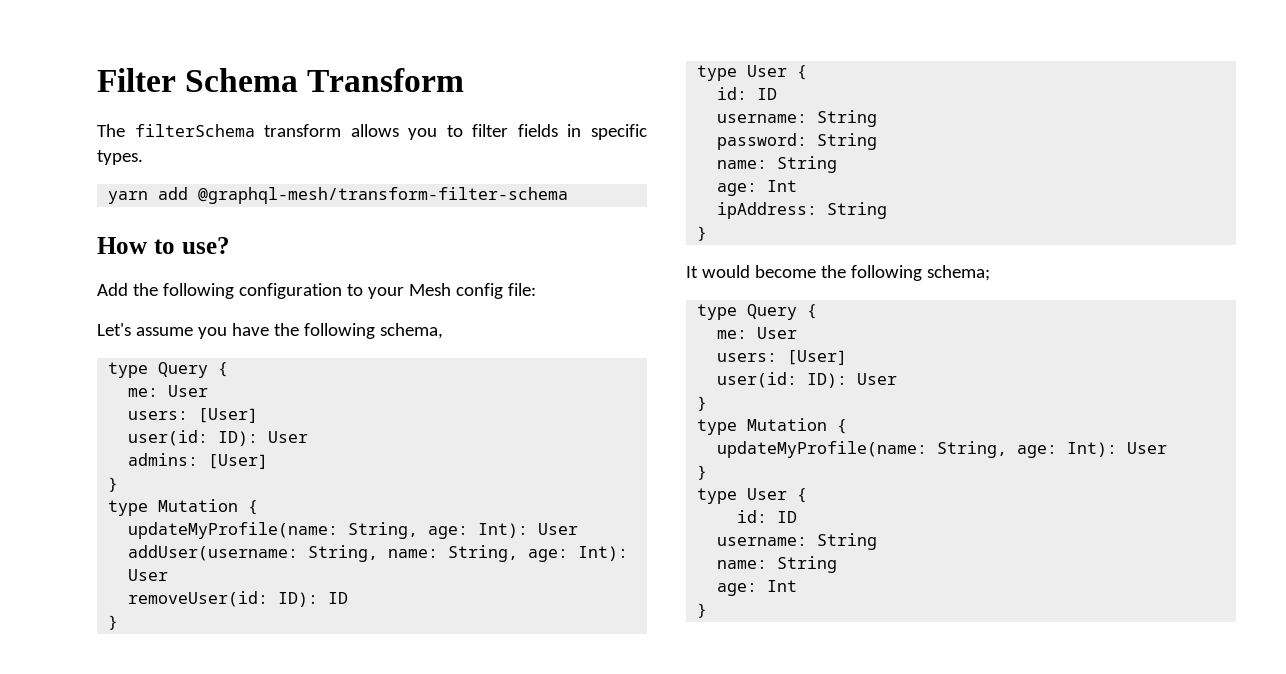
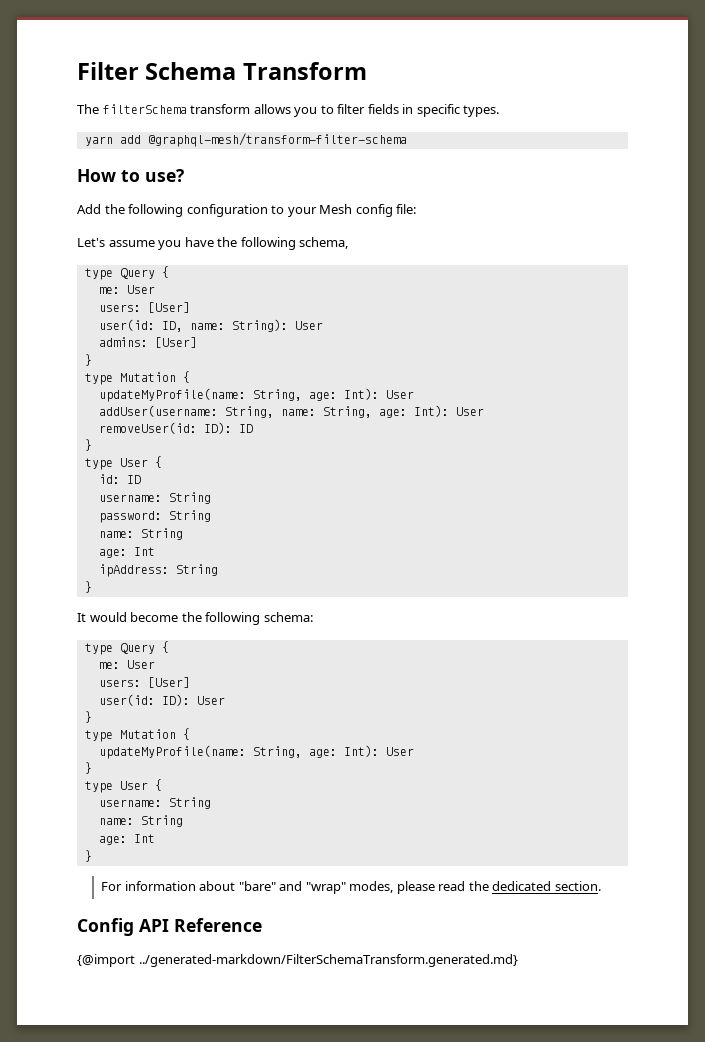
[218,431,259,446] ID): -> [161,319,288,332] ID, name: String):
[926,265,990,281] schema; -> [263,612,313,622] schema:
[737,510,798,523] // id: ID -> (162, 785) none
(708, 610) none -> [101,881,601,894] [77,918,262,936] [77,954,518,967] // For information about "bare" and "wrap" modes, please read the dedicated section. // Config API Reference // {@import ../generated-markdown/FilterSchemaTransform.generated.md}

